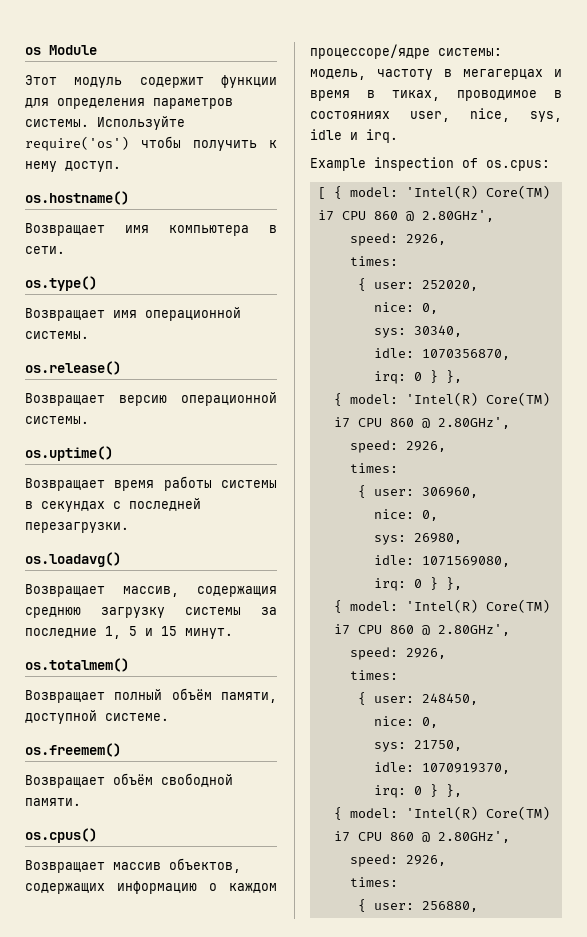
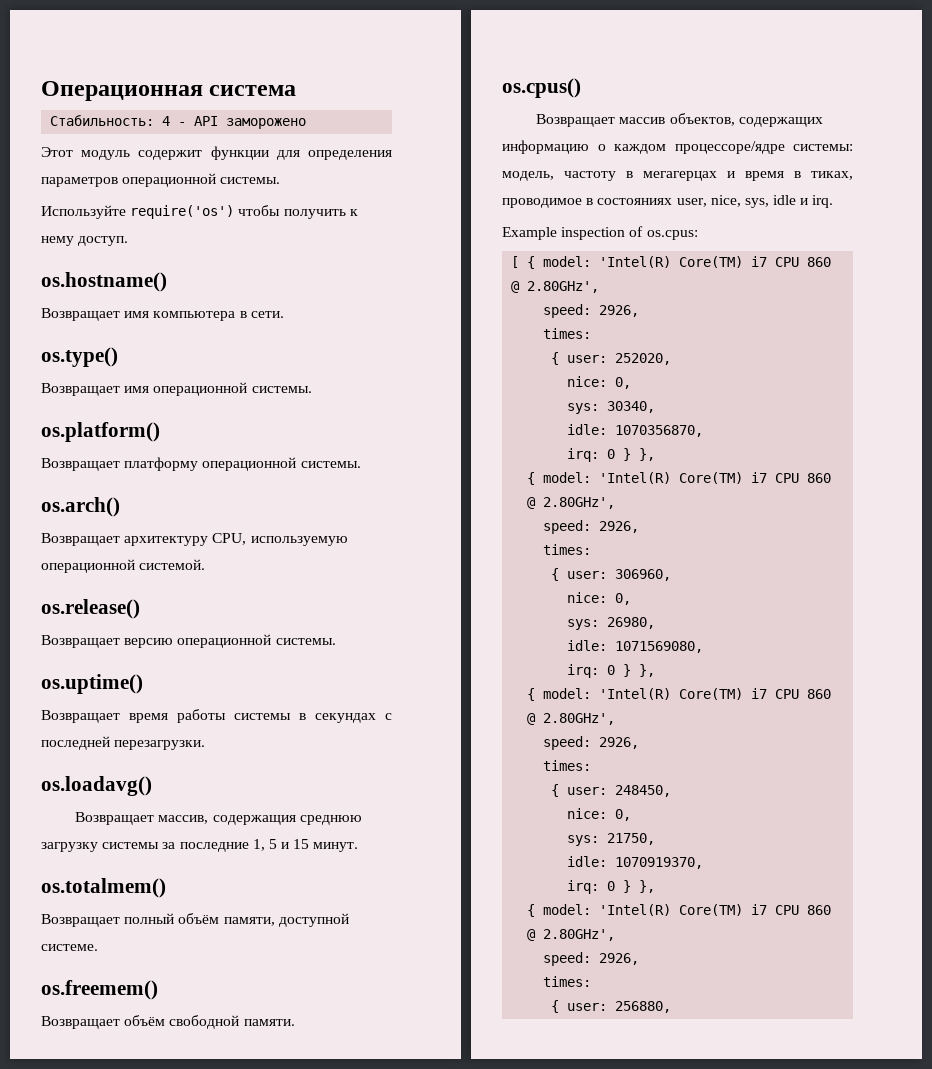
[25,45,97,55] os Module -> [41,81,297,101] [50,115,307,129] Операционная система // Стабильность: 4 - API заморожено
[25,119,89,127] системы. -> [122,173,281,187] операционной системы. //
(89, 335) none -> [41,422,160,442] [41,457,361,471] [41,497,120,517] [41,533,348,546] [41,559,206,573] // os.platform() // Возвращает платформу операционной системы. // os.arch() // Возвращает архитектуру CPU, используемую операционной системой.

